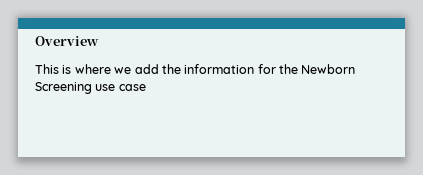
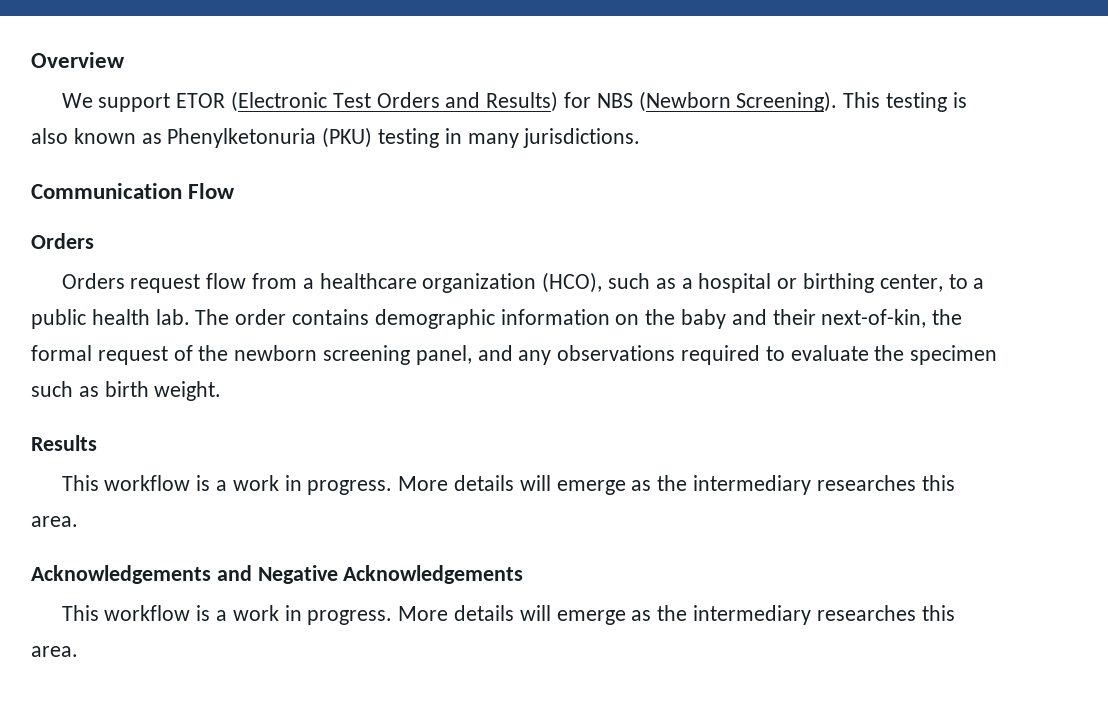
[35,64,356,74] [35,82,146,94] This is where we add the information for the Newborn Screening use case -> [61,91,967,112] [31,127,641,148] [31,183,236,199] [31,233,94,249] [61,272,985,293] [31,309,963,329] [31,345,998,365] [31,381,222,401] [31,435,97,451] [61,475,955,495] [31,516,78,527] [31,565,524,584] [61,605,955,625] [31,646,78,657] We support ETOR (Electronic Test Orders and Results) for NBS (Newborn Screening). This testing is also known as Phenylketonuria (PKU) testing in many jurisdictions. // Communication Flow // Orders // Orders request flow from a healthcare organization (HCO), such as a hospital or birthing center, to a public health lab. The order contains demographic information on the baby and their next-of-kin, the formal request of the newborn screening panel, and any observations required to evaluate the specimen such as birth weight. // Results // This workflow is a work in progress. More details will emerge as the intermediary researches this area. // Acknowledgements and Negative Acknowledgements // This workflow is a work in progress. More details will emerge as the intermediary researches this area.

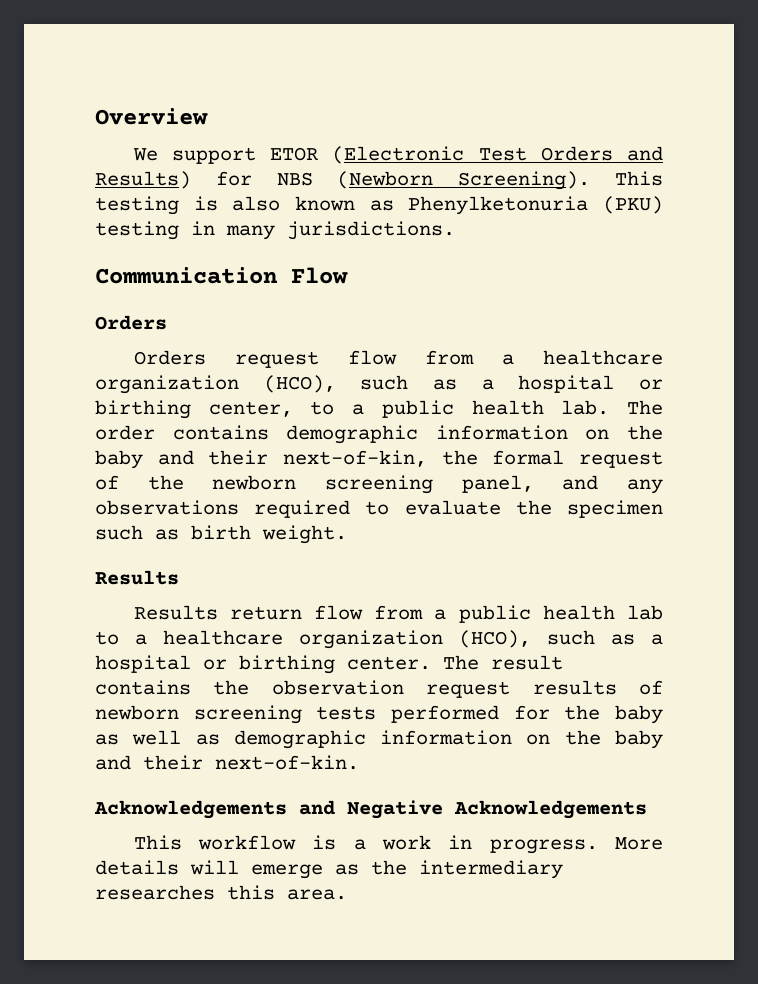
[61,475,955,495] [31,516,78,527] This workflow is a work in progress. More details will emerge as the intermediary researches this area. -> [133,605,663,623] [95,630,663,649] [95,655,563,674] [95,680,663,698] [95,705,664,724] [95,730,663,749] [95,755,359,770] Results return flow from a public health lab to a healthcare organization (HCO), such as a hospital or birthing center. The result contains the observation request results of newborn screening tests performed for the baby as well as demographic information on the baby and their next-of-kin.

